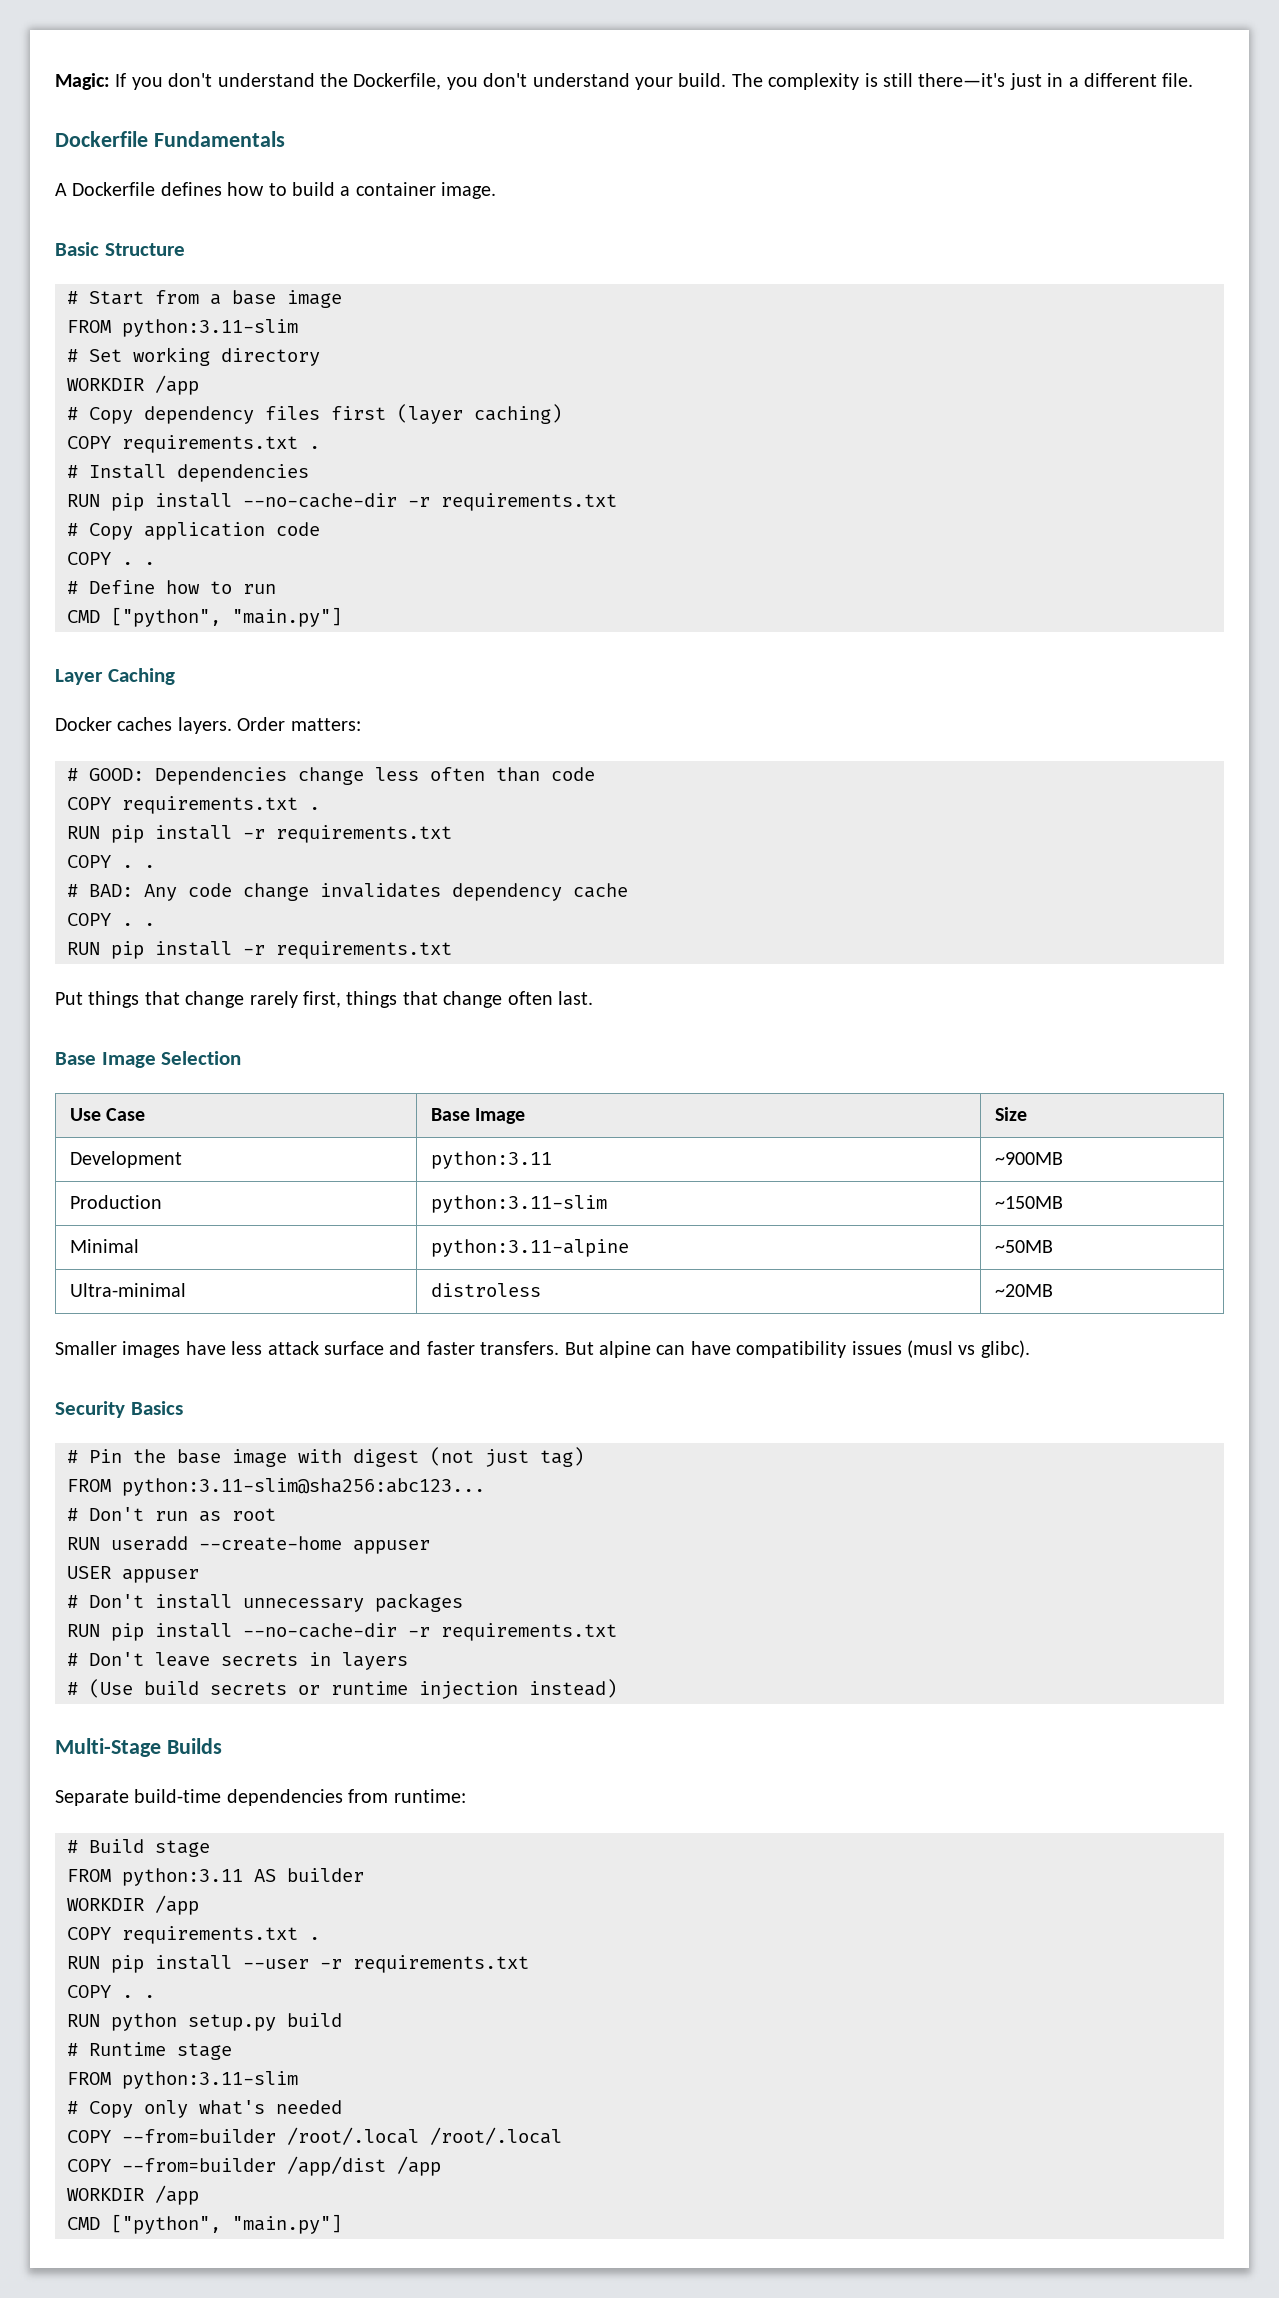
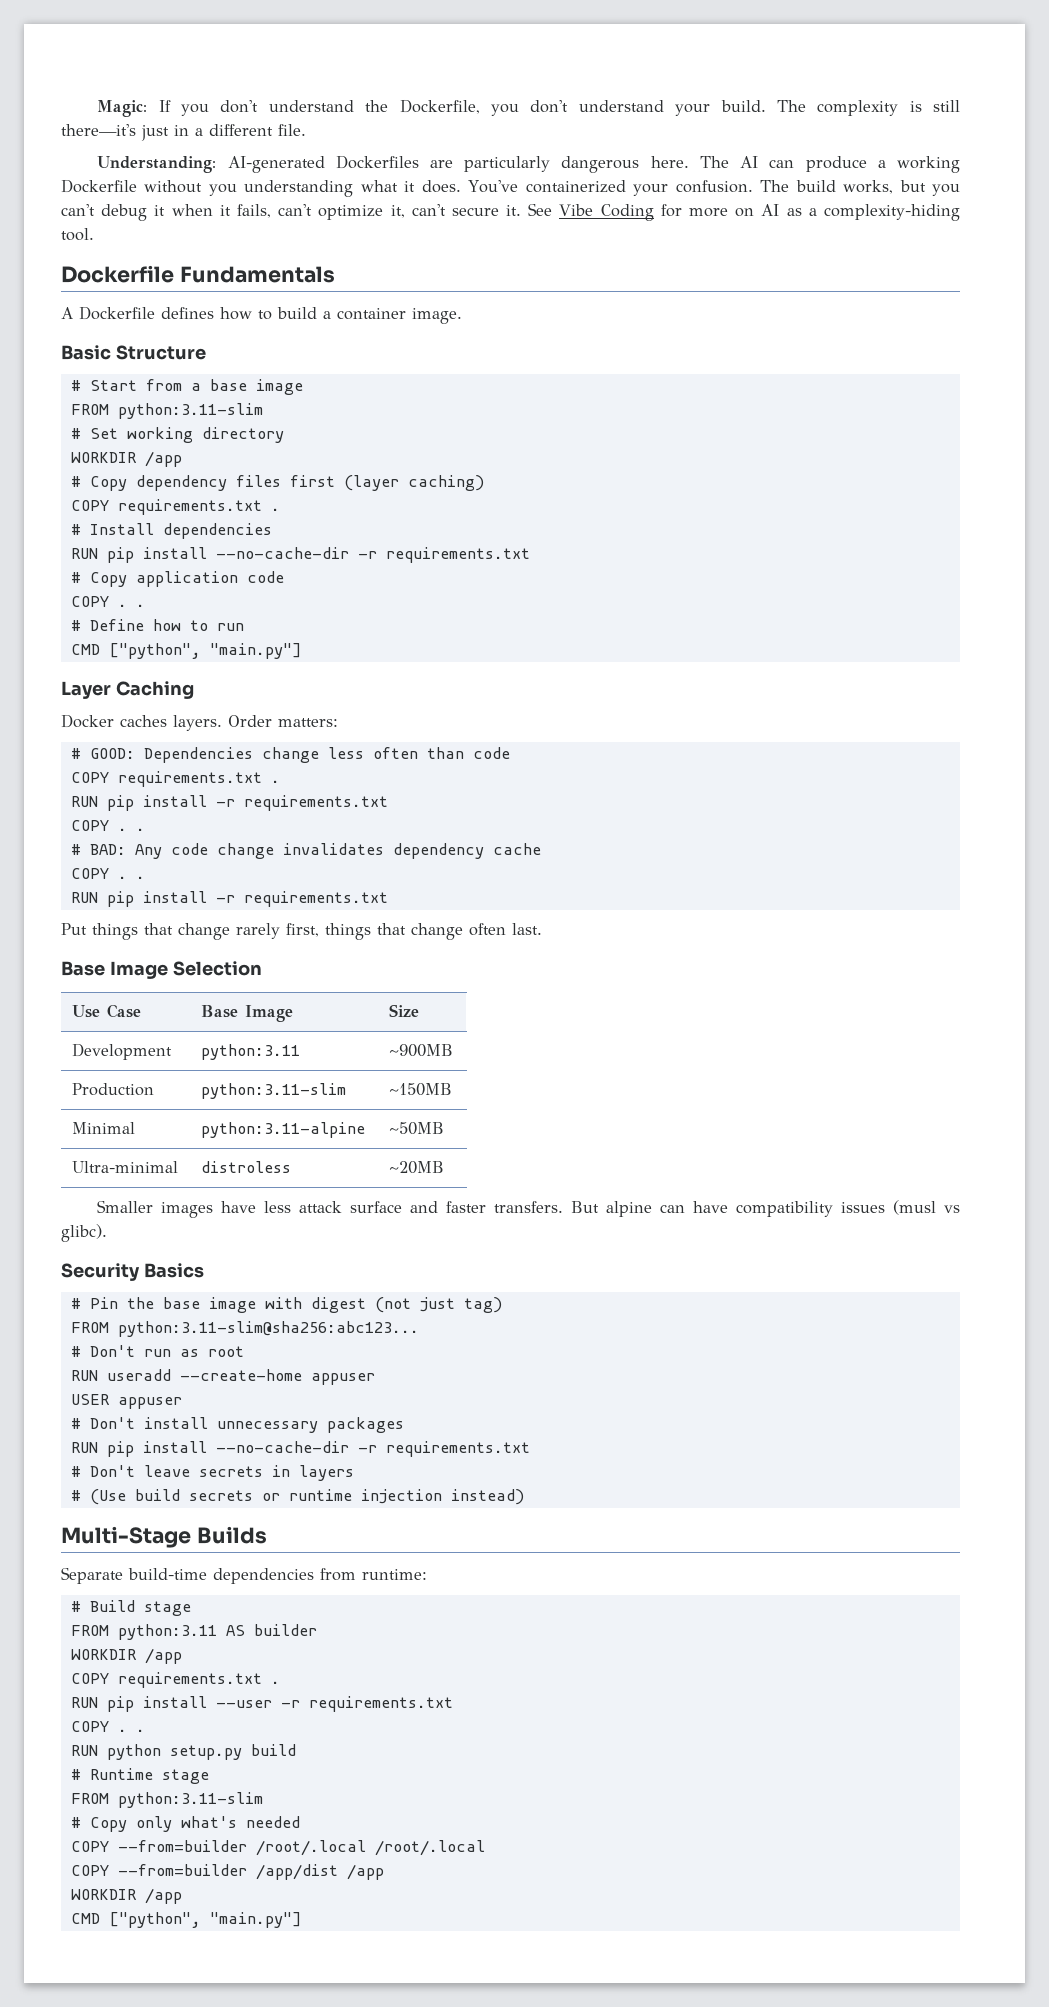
(1194, 80) none -> [97,155,961,173] [61,179,961,197] [61,203,960,221] [61,228,94,241] // Understanding: AI-generated Dockerfiles are particularly dangerous here. The AI can produce a working Dockerfile without you understanding what it does. You've containerized your confusion. The build works, but you can't debug it when it fails, can't optimize it, can't secure it. See Vibe Coding for more on AI as a complexity-hiding tool.

